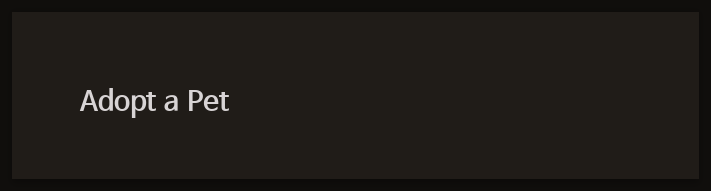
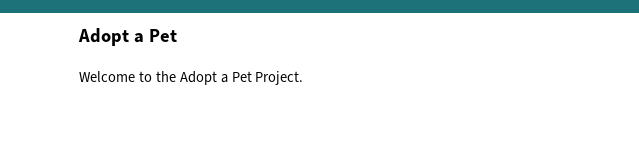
[79,88,230,118] Adopt a Pet -> [78,28,177,46] [79,71,304,85] Adopt a Pet // Welcome to the Adopt a Pet Project.

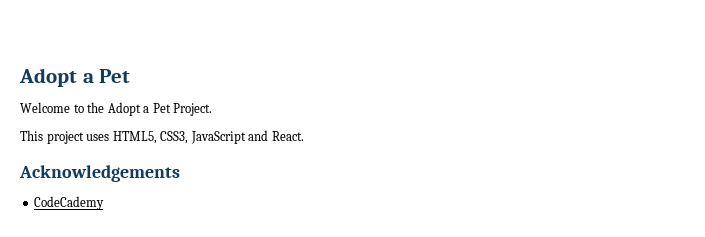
(304, 78) none -> [20,130,304,144] [19,165,180,182] [34,196,105,210] // This project uses HTML5, CSS3, JavaScript and React. // Acknowledgements // CodeCademy

